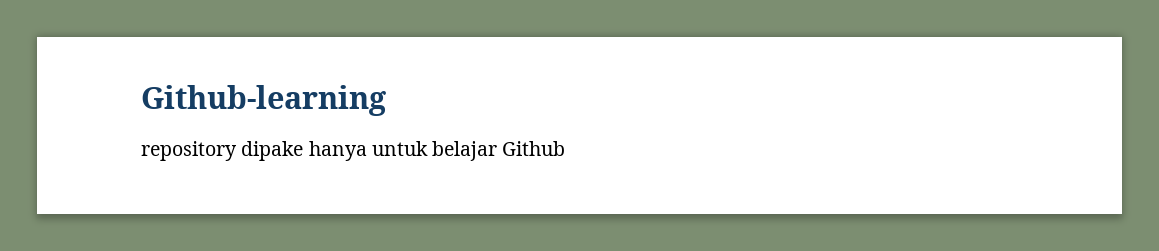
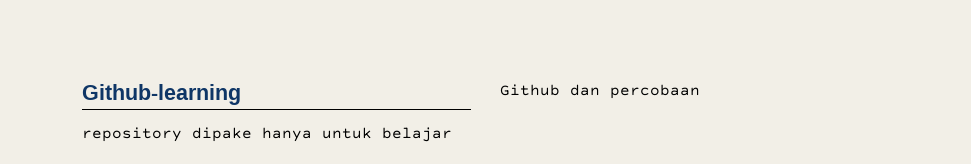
(566, 148) none -> [570,84,700,99] dan percobaan

